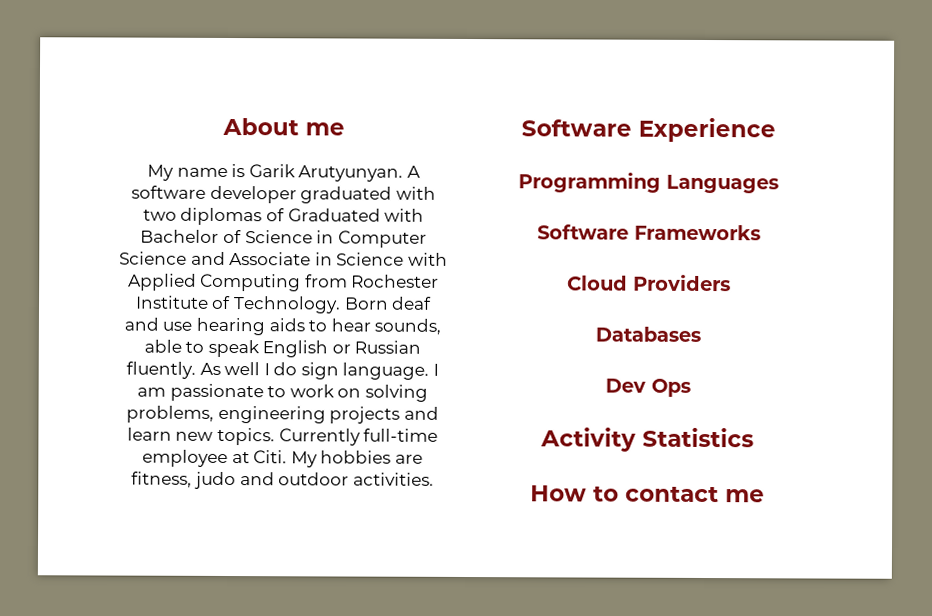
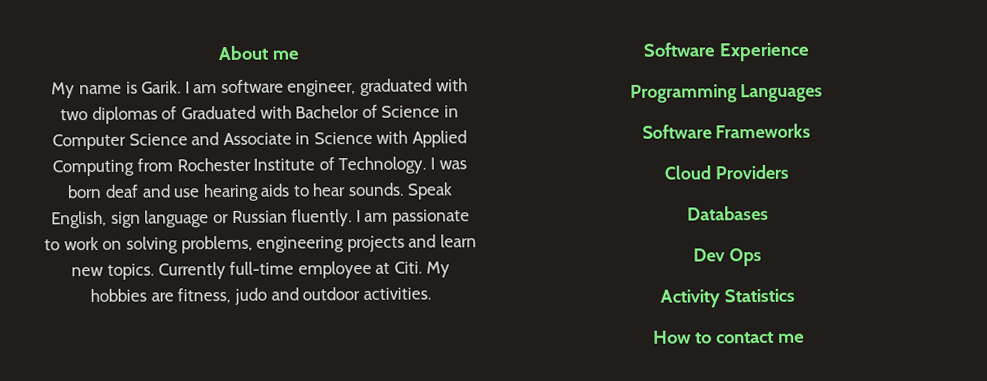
[248,164,421,182] [131,185,297,204] Garik Arutyunyan. A software developer -> [141,79,357,97] Garik. I am software engineer,
[343,297,389,310] Born -> [429,157,467,170] [67,184,103,199] I was born
[374,318,442,335] [143,339,422,358] [125,361,430,380] sounds, able to speak English or Russian fluently. As well I do sign language. -> [348,182,453,200] [51,209,353,229] sounds. Speak English, sign language or Russian fluently.

